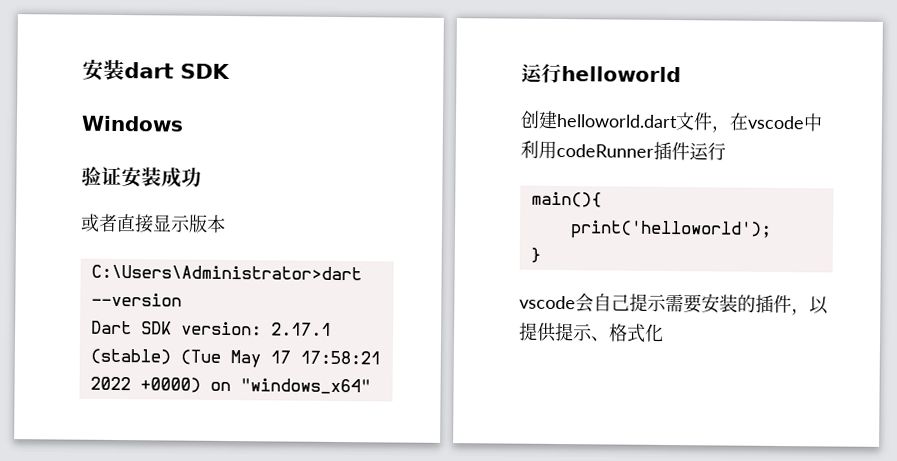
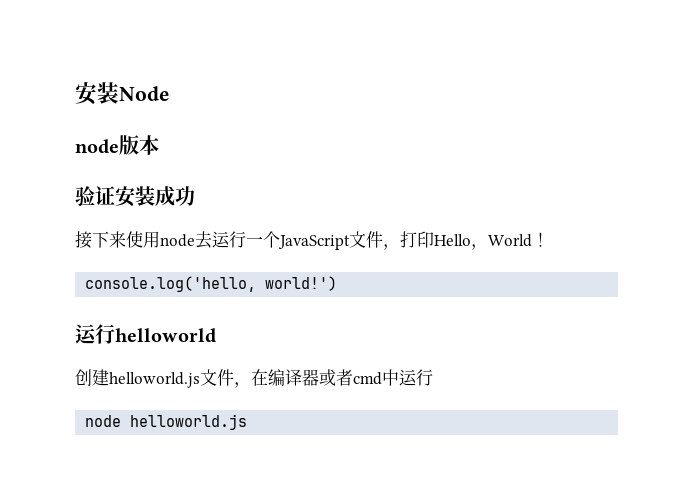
[82,59,230,81] [81,115,184,132] 安装dart SDK // Windows -> [75,82,170,105] [75,135,159,155] 安装Node // node版本
[80,213,226,234] [90,264,362,281] [90,292,182,307] [90,320,332,336] [89,348,381,368] [89,376,371,395] 或者直接显示版本 // C:\Users\Administrator>dart --version // Dart SDK version: 2.17.1 (stable) (Tue May 17 17:58:21 2022 +0000) on "windows_x64" -> [75,231,549,250] [85,276,338,292] 接下来使用node去运行一个JavaScript文件，打印Hello，World！ // console.log('hello, world!')
[556,113,678,129] helloworld.dart -> [109,372,200,388] helloworld.js
[747,113,823,132] [520,140,726,161] [530,191,602,208] [569,220,772,240] [529,247,541,263] [519,293,829,316] [519,322,664,343] vscode中利用codeRunner插件运行 // main(){ // print('helloworld'); // } // vscode会自己提示需要安装的插件，以提供提示、格式化 -> [268,369,433,386] [85,414,248,430] 编译器或者cmd中运行 // node helloworld.js

